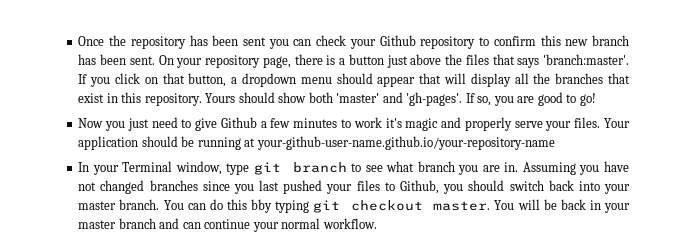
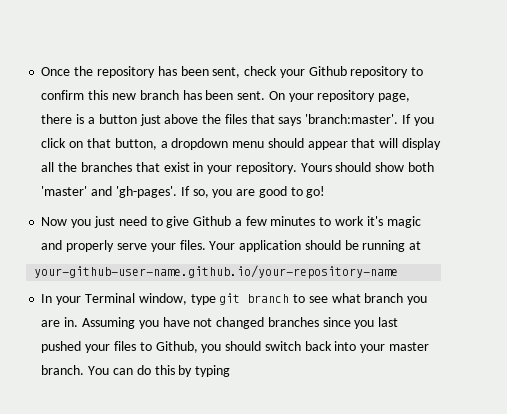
[242,37,312,49] sent you can -> [212,67,241,78] sent,
[121,92,142,103] this -> [207,165,233,174] your
(256, 142) none -> (422, 245) //
[250,199,631,213] [78,218,377,232] bby typing git checkout master. You will be back in your master branch and can continue your normal workflow. -> [178,365,231,377] by typing

